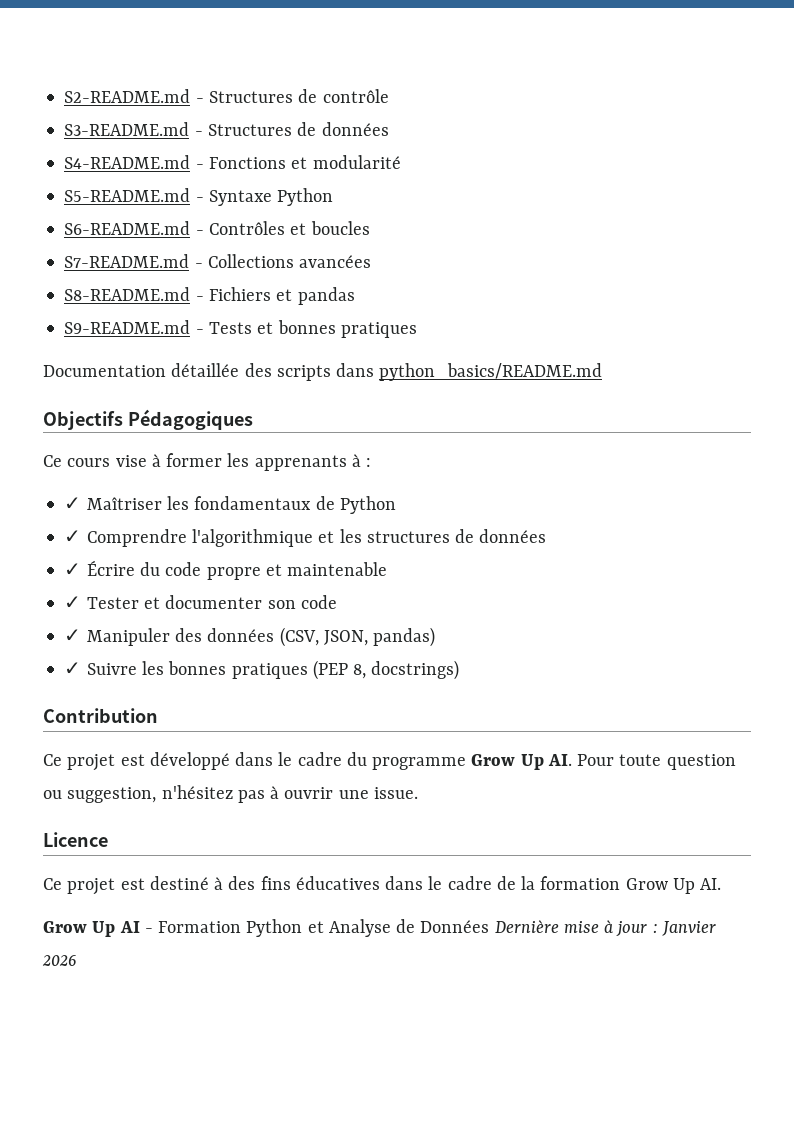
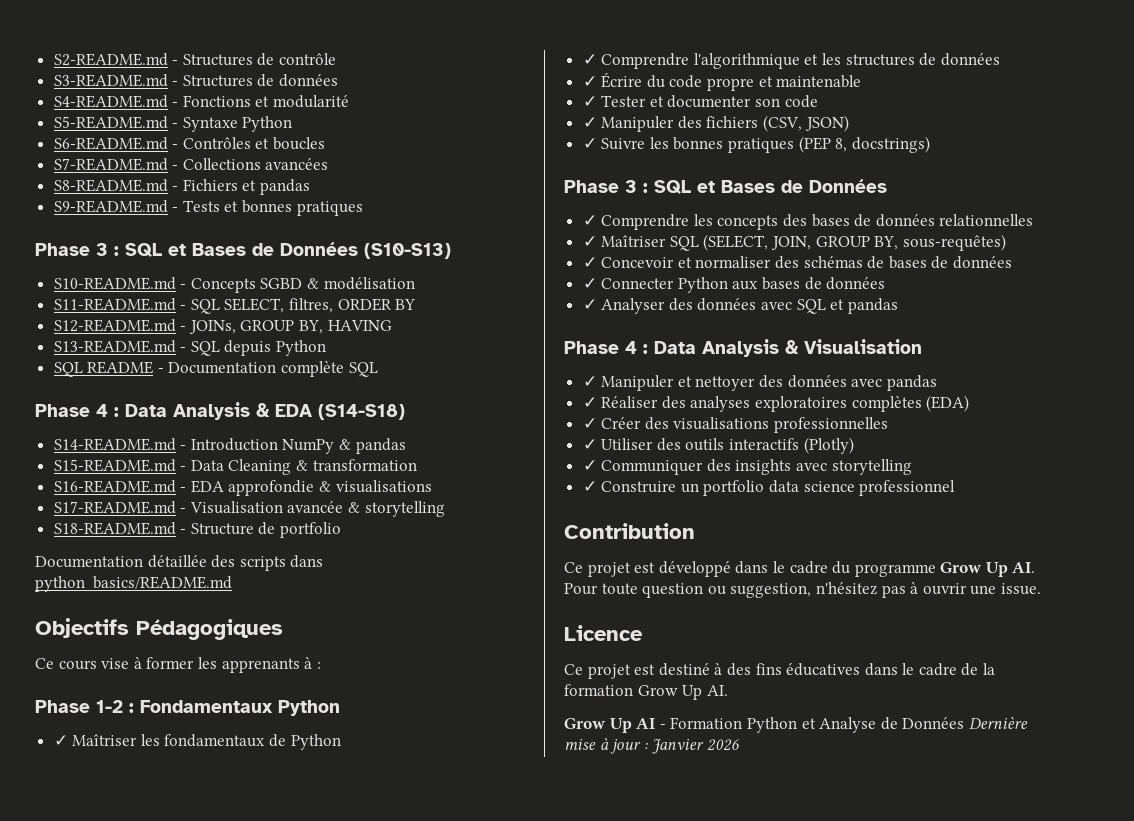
(417, 330) none -> [35,242,451,259] [53,277,415,293] [53,298,416,314] [53,319,392,334] [53,340,327,356] [53,361,378,377] [35,402,405,420] [53,438,406,454] [53,459,417,475] [53,480,432,496] [53,501,445,517] [53,522,342,538] // Phase 3 : SQL et Bases de Données (S10-S13) // S10-README.md - Concepts SGBD & modélisation // S11-README.md - SQL SELECT, filtres, ORDER BY // S12-README.md - JOINs, GROUP BY, HAVING // S13-README.md - SQL depuis Python // SQL README - Documentation complète SQL // Phase 4 : Data Analysis & EDA (S14-S18) // S14-README.md - Introduction NumPy & pandas // S15-README.md - Data Cleaning & transformation // S16-README.md - EDA approfondie & visualisations // S17-README.md - Visualisation avancée & storytelling // S18-README.md - Structure de portfolio
(372, 462) none -> [35,700,340,716] // Phase 1-2 : Fondamentaux Python
[207,627,436,647] données (CSV, JSON, pandas) -> [706,115,849,132] fichiers (CSV, JSON)
(460, 670) none -> [564,179,887,194] [582,214,1034,230] [582,234,1006,251] [582,256,1013,269] [582,277,886,293] [582,298,898,314] [564,339,922,357] [582,375,937,391] [582,395,970,412] [582,417,889,433] [582,437,854,454] [582,459,912,475] [582,480,956,496] // Phase 3 : SQL et Bases de Données // ✓ Comprendre les concepts des bases de données relationnelles // ✓ Maîtriser SQL (SELECT, JOIN, GROUP BY, sous-requêtes) // ✓ Concevoir et normaliser des schémas de bases de données // ✓ Connecter Python aux bases de données // ✓ Analyser des données avec SQL et pandas // Phase 4 : Data Analysis & Visualisation // ✓ Manipuler et nettoyer des données avec pandas // ✓ Réaliser des analyses exploratoires complètes (EDA) // ✓ Créer des visualisations professionnelles // ✓ Utiliser des outils interactifs (Plotly) // ✓ Communiquer des insights avec storytelling // ✓ Construire un portfolio data science professionnel

